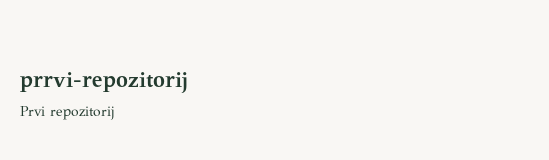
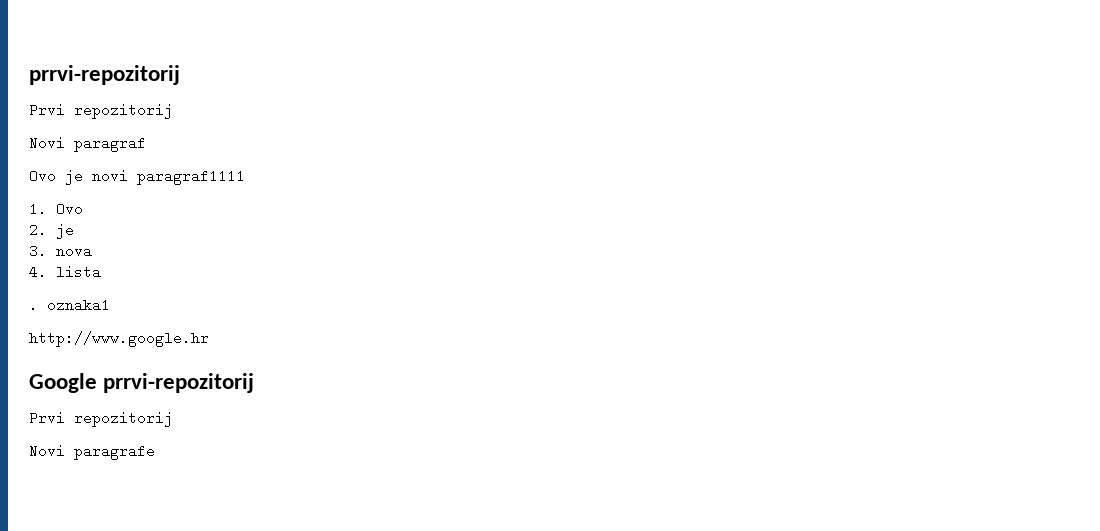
[20,72,187,93] [20,106,114,120] prrvi-repozitorij // Prvi repozitorij -> [29,65,180,85] [29,103,173,119] [29,136,146,152] [29,169,245,185] [29,202,84,216] [29,223,75,239] [29,244,93,258] [29,265,102,279] [29,298,110,312] [29,331,209,347] [29,373,255,393] [29,411,173,427] [29,444,155,460] prrvi-repozitorij // Prvi repozitorij // Novi paragraf // Ovo je novi paragraf1111 // 1. Ovo // 2. je // 3. nova // 4. lista // . oznaka1 // http://www.google.hr // Google prrvi-repozitorij // Prvi repozitorij // Novi paragrafe

